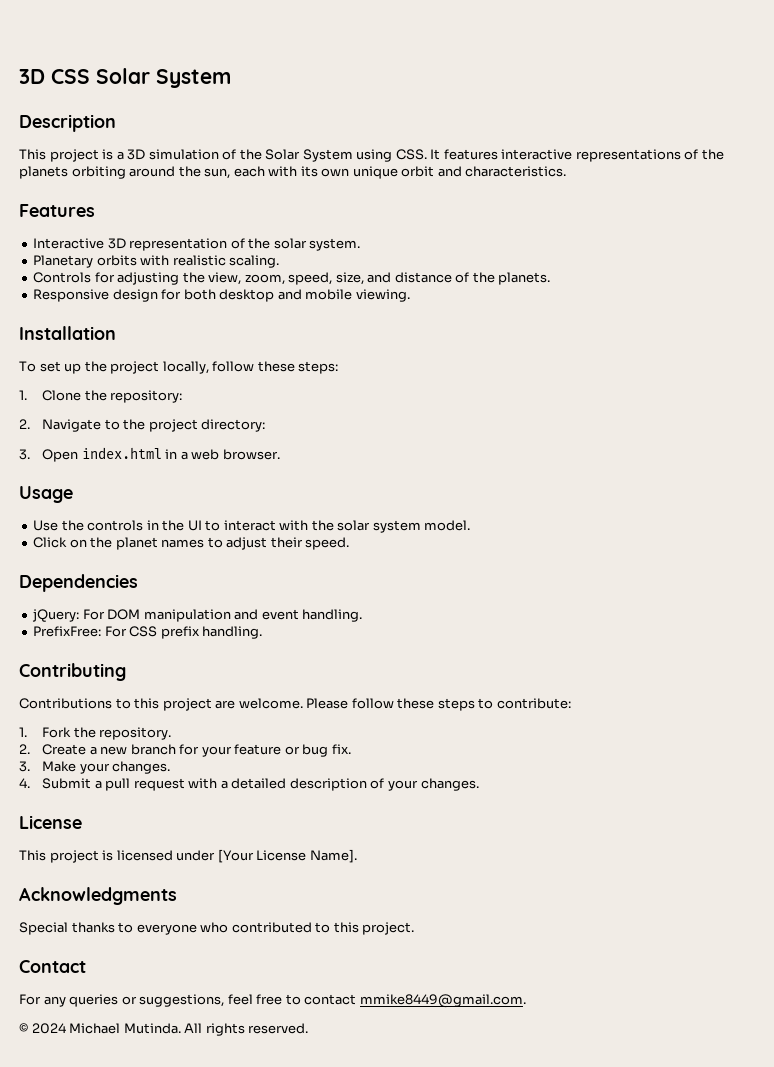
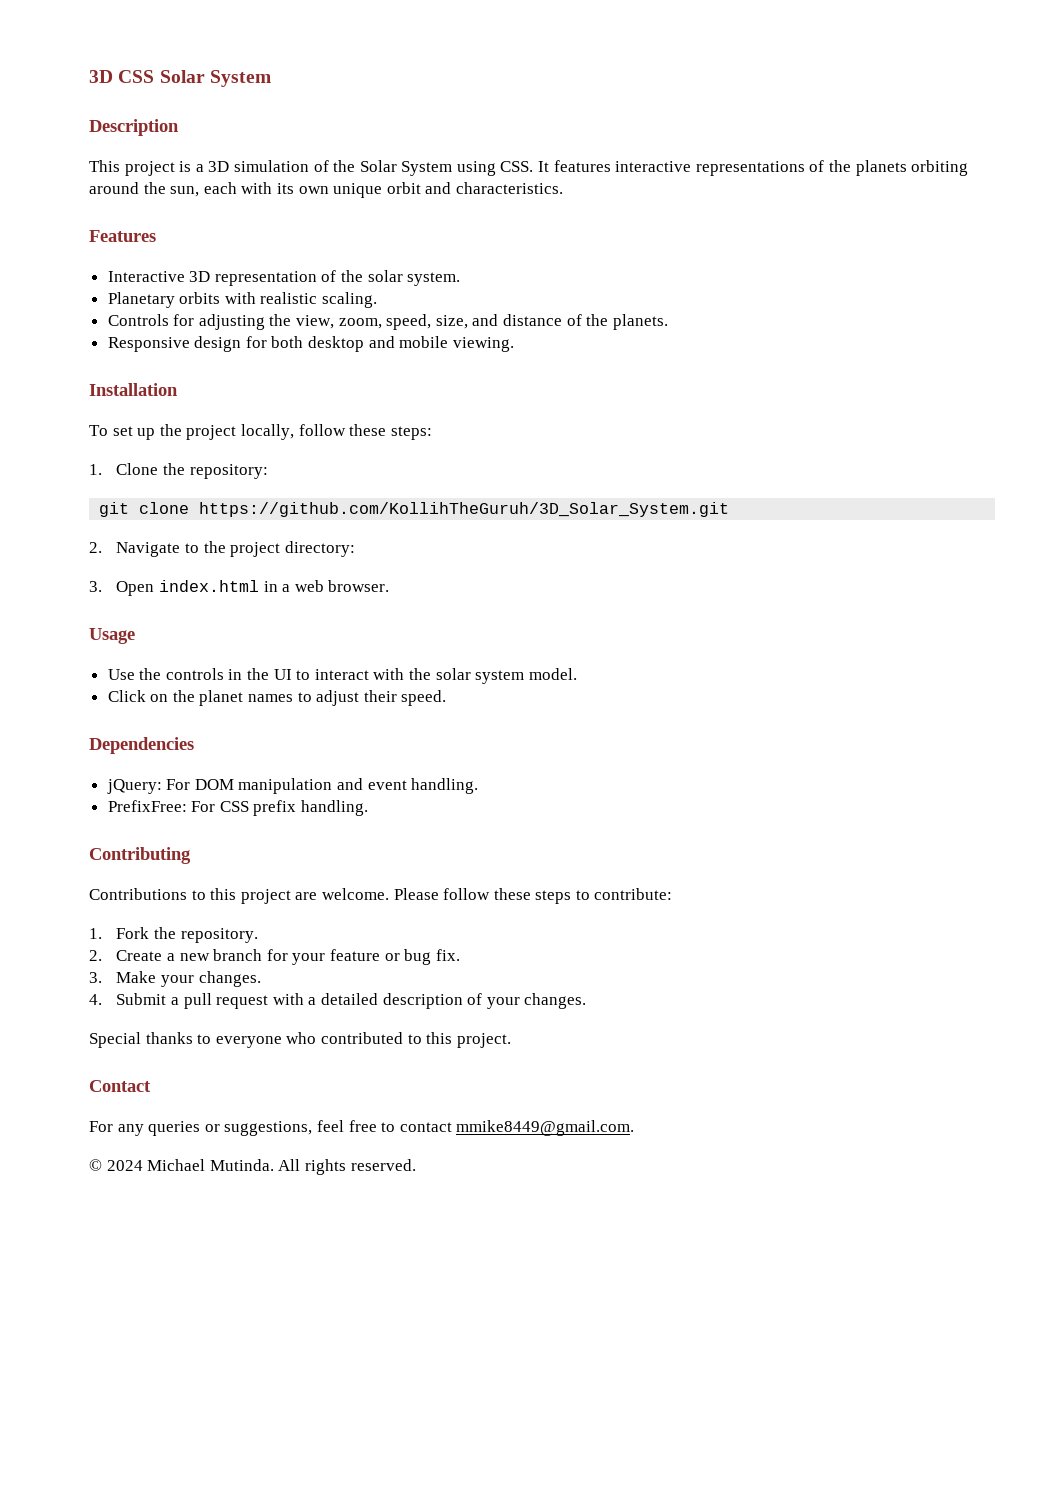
(183, 396) none -> [99,502,730,517] // git clone https://github.com/KollihTheGuruh/3D_Solar_System.git
[19,815,82,829] [19,849,357,863] [19,887,177,905] // License // This project is licensed under [Your License Name]. // Acknowledgments -> (587, 1001) none

